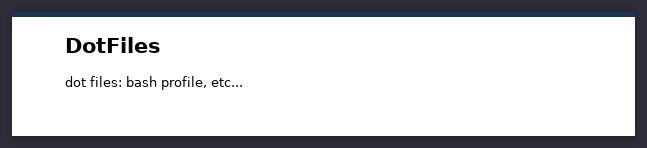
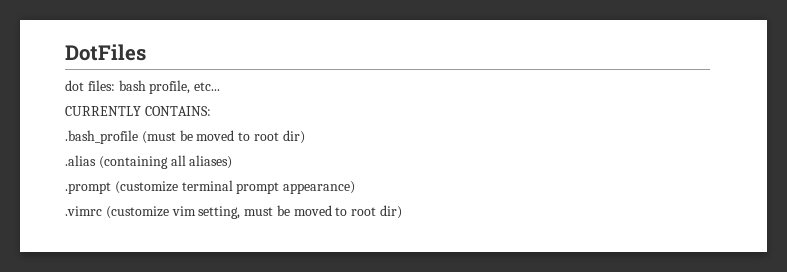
(243, 82) none -> [65,106,211,116] [65,130,305,144] [65,155,233,169] [65,180,356,194] [65,205,403,219] // CURRENTLY CONTAINS: // .bash_profile (must be moved to root dir) // .alias (containing all aliases) // .prompt (customize terminal prompt appearance) // .vimrc (customize vim setting, must be moved to root dir)

